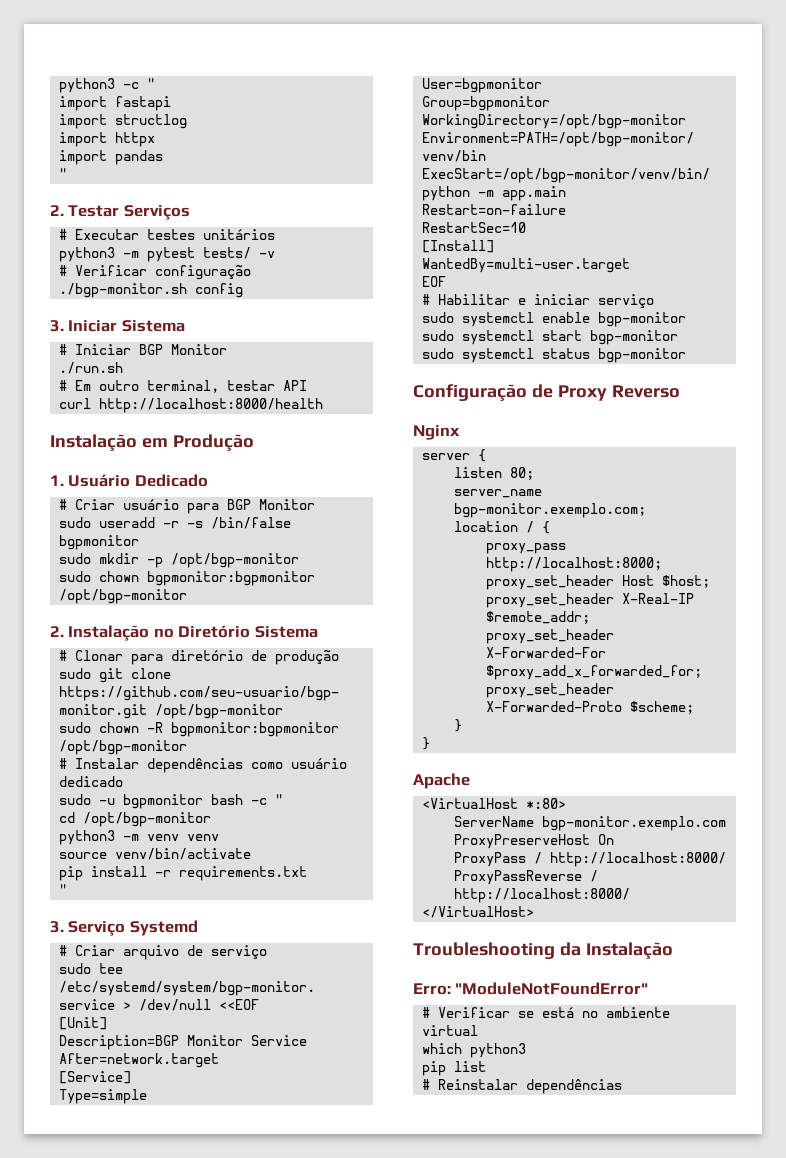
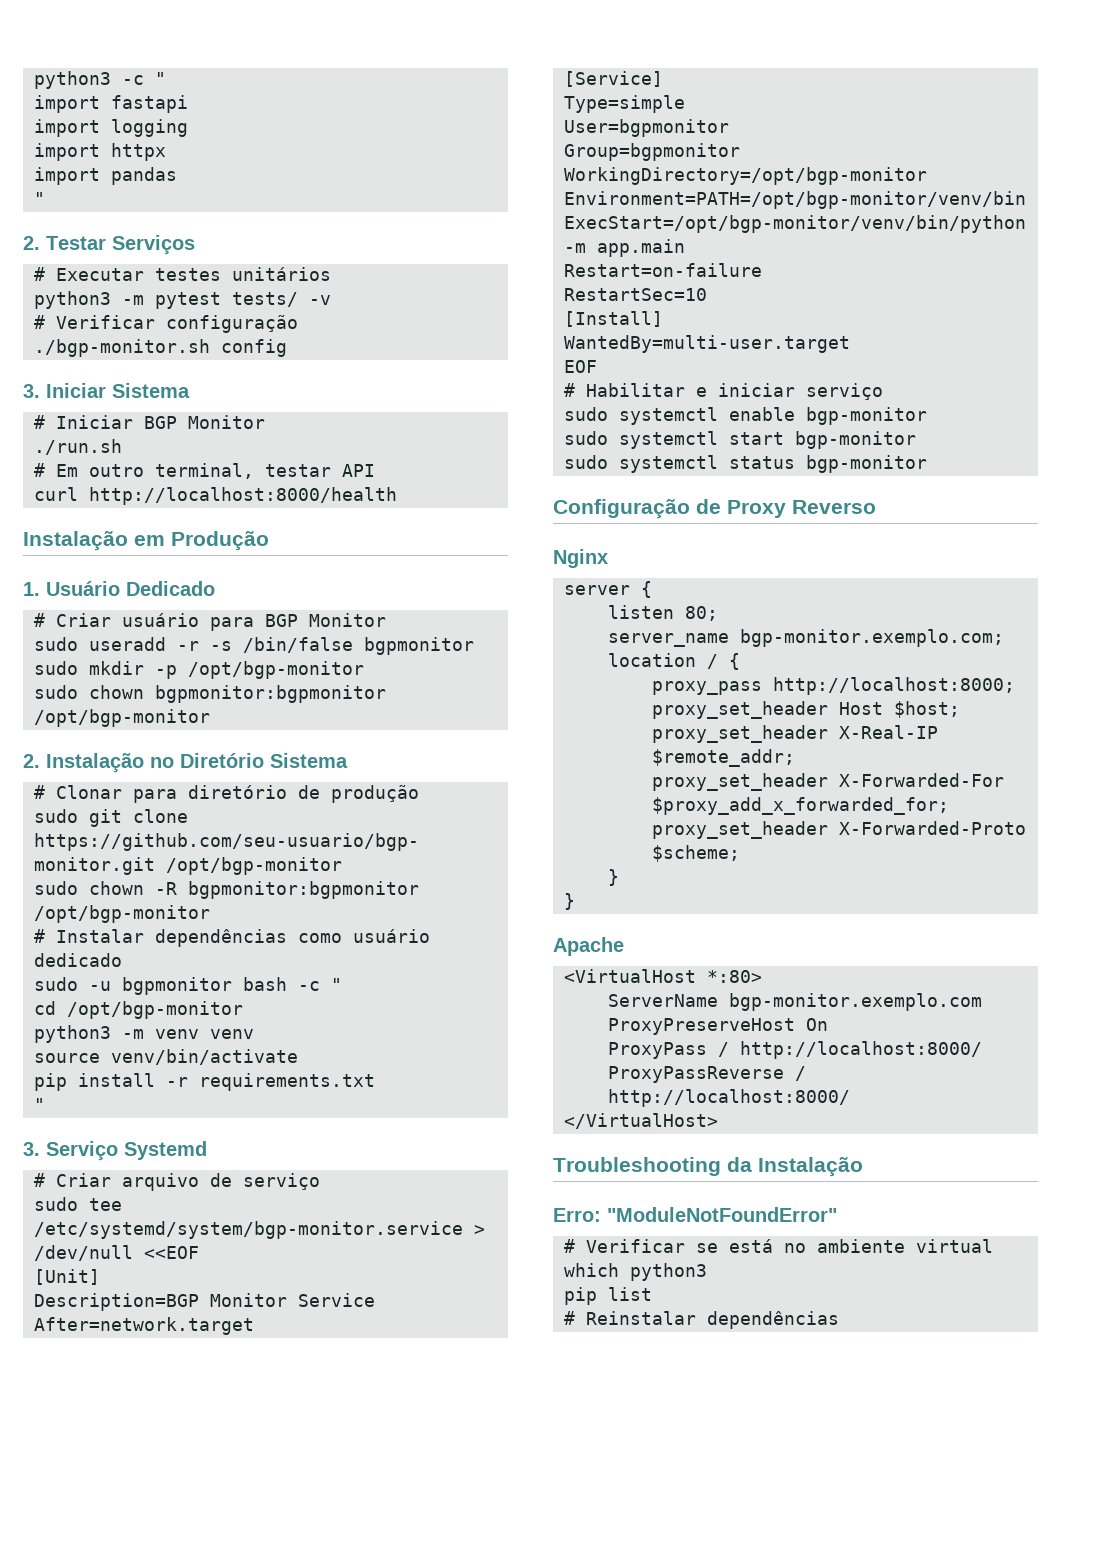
[115,114,188,129] structlog -> [111,119,189,137] logging

